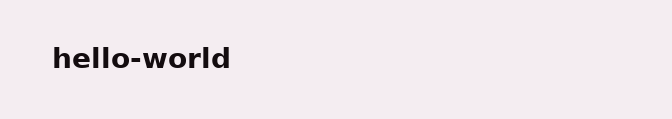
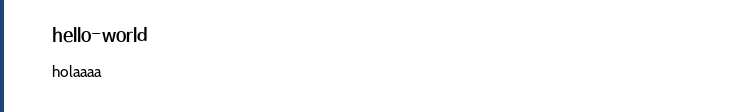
(231, 57) none -> [52,65,102,77] // holaaaa

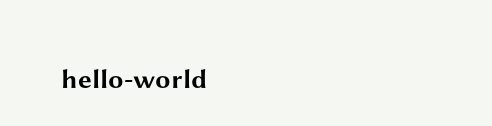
[52,65,102,77] // holaaaa -> (207, 78) none

